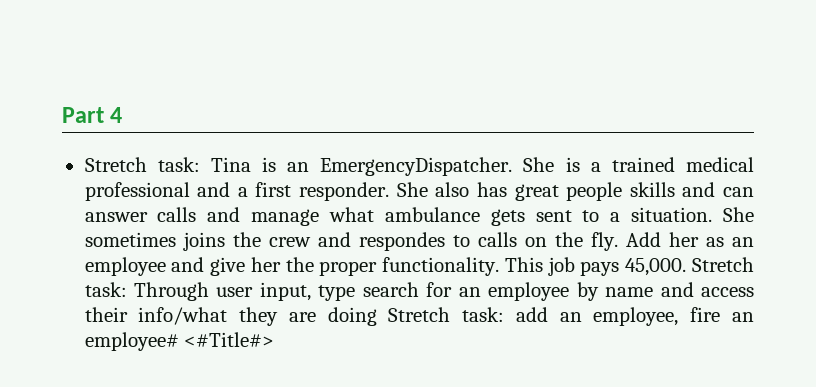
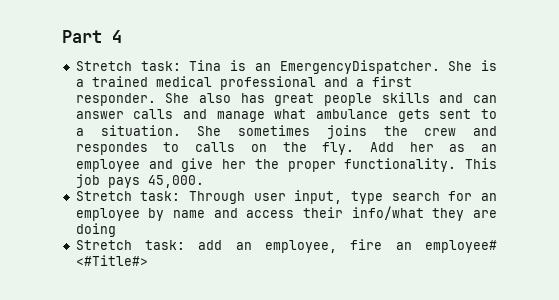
(687, 267) none -> (204, 181) //
(377, 316) none -> (116, 230) //

